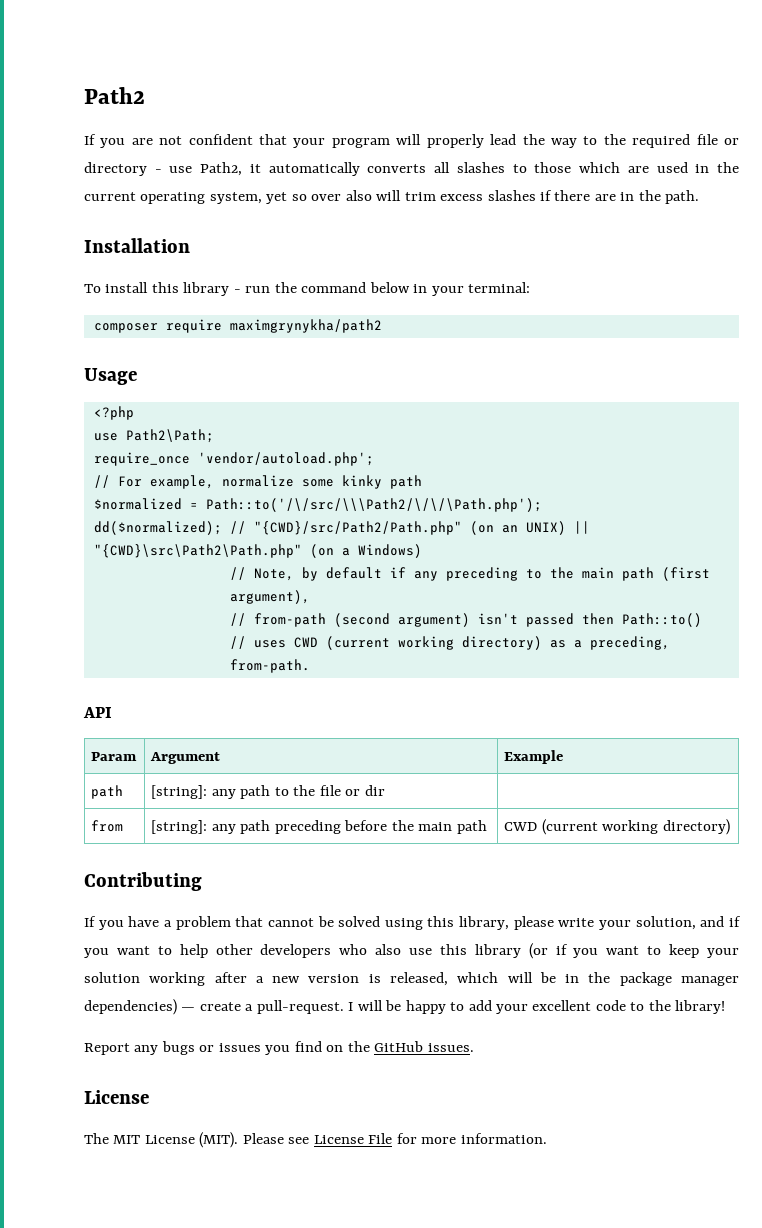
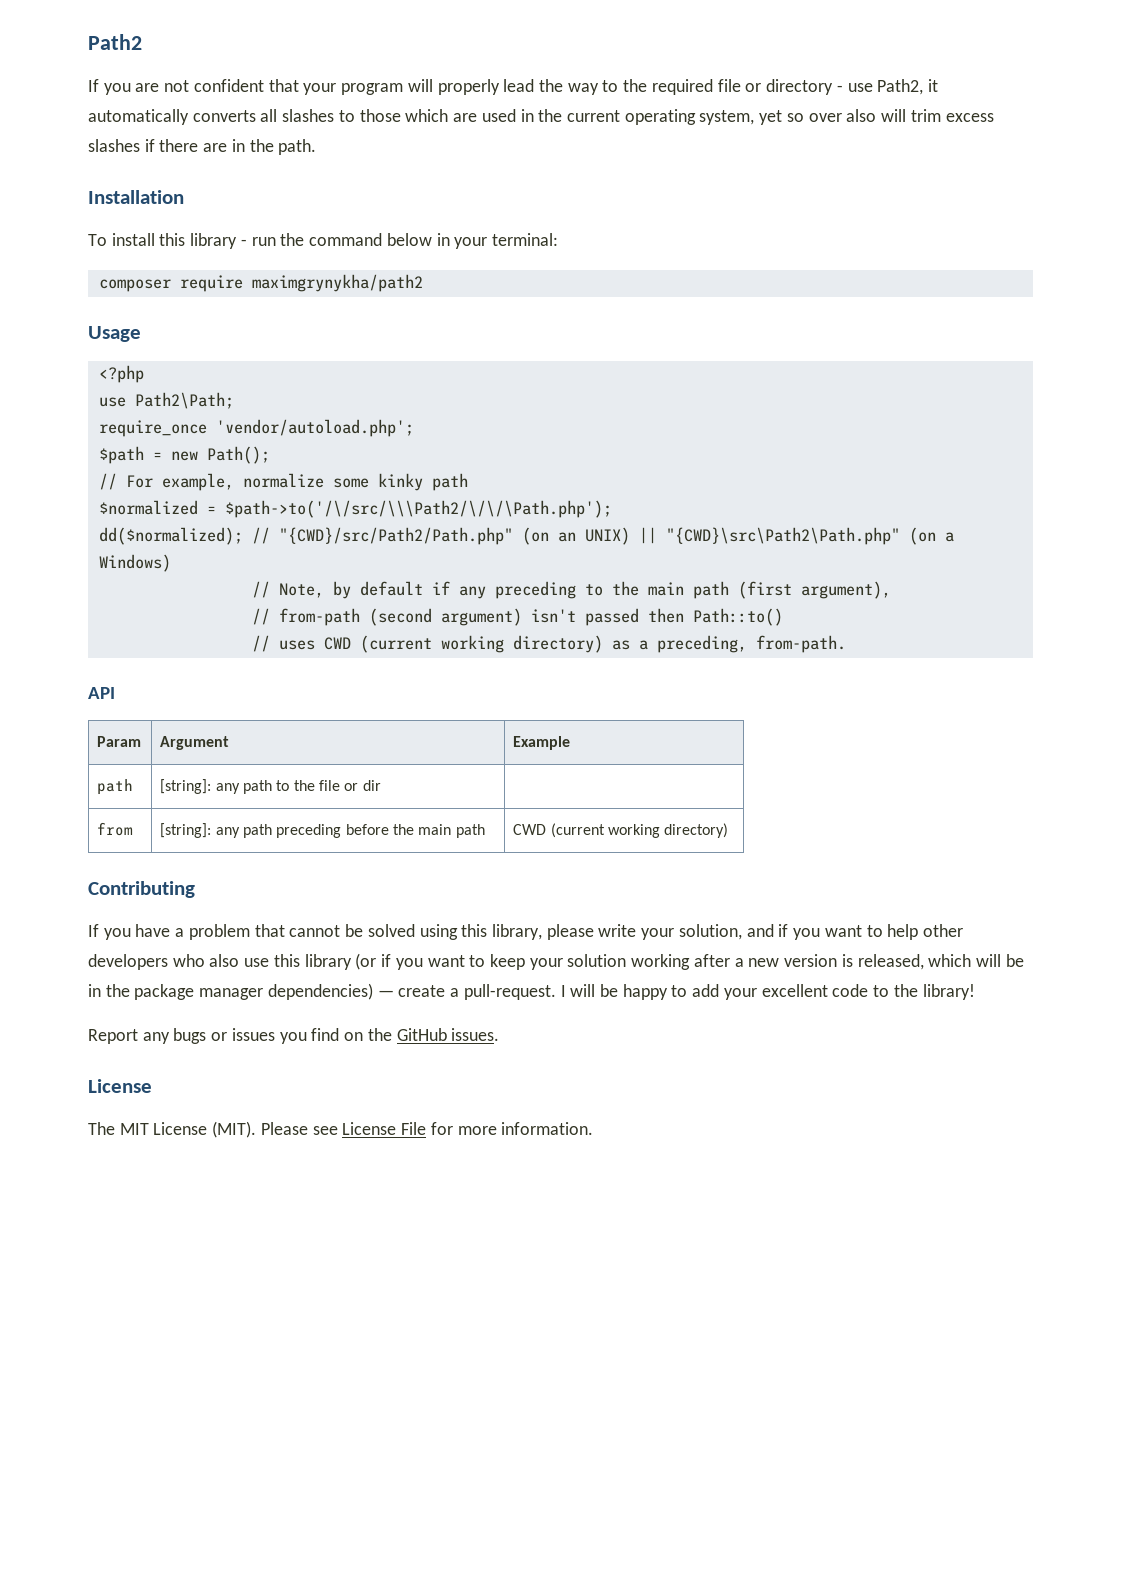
(374, 459) none -> [98,446,270,464] // $path = new Path();
[205,498,542,512] Path::to('/\/src/\\\Path2/\/\/\Path.php'); -> [224,500,612,518] $path->to('/\/src/\\\Path2/\/\/\Path.php');

